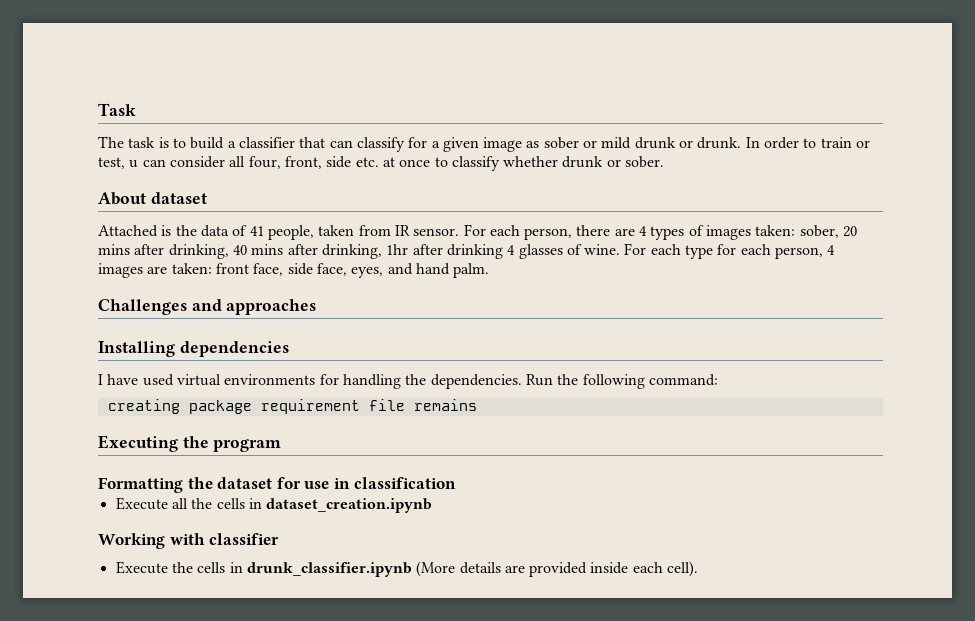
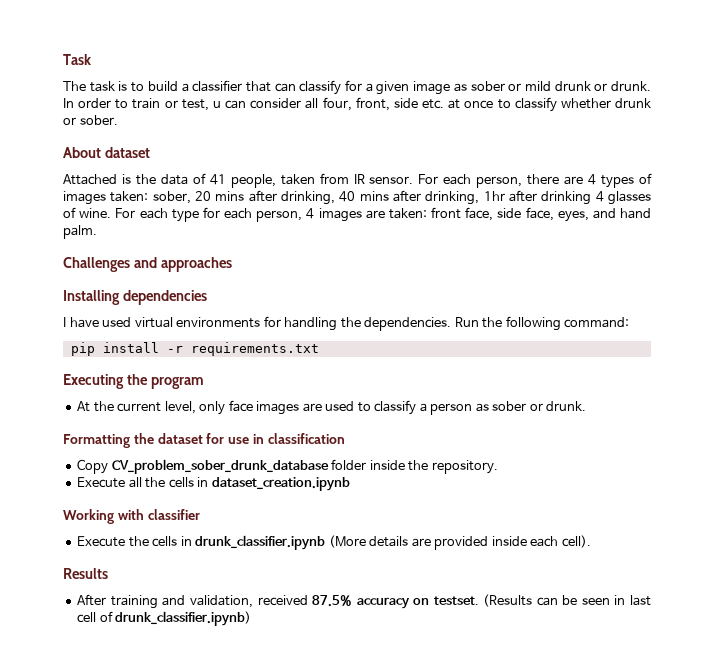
[107,399,477,414] [98,435,282,452] creating package requirement file remains // Executing the program -> [70,342,319,356] [63,374,204,389] [77,400,587,415] pip install -r requirements.txt // Executing the program // At the current level, only face images are used to classify a person as sober or drunk.
(456, 483) none -> [77,459,498,474] // Copy CV_problem_sober_drunk_database folder inside the repository.
(699, 569) none -> [63,568,108,579] [77,594,651,609] [77,611,252,626] // Results // After training and validation, received 87.5% accuracy on testset. (Results can be seen in last cell of drunk_classifier.ipynb)

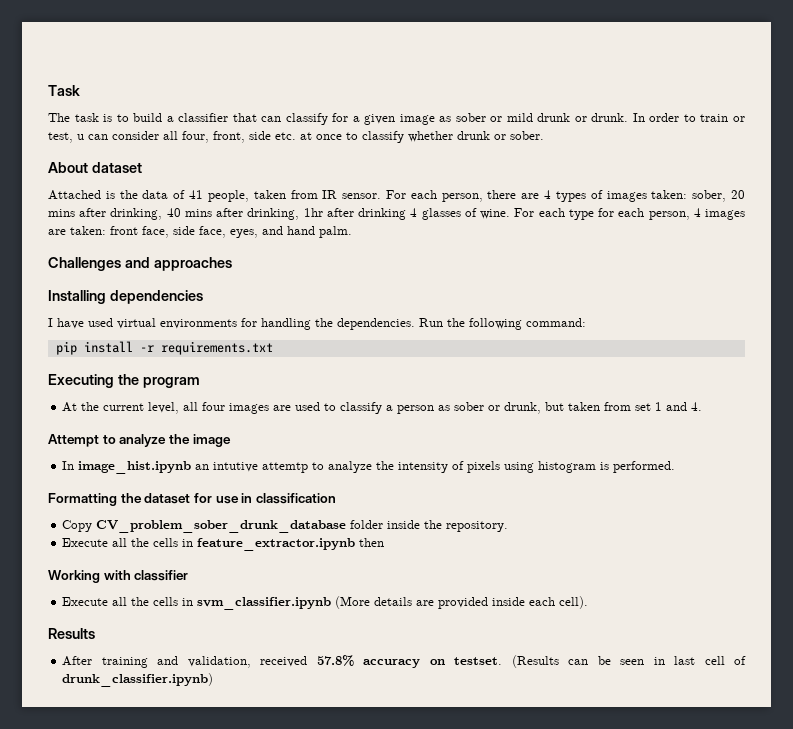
[199,400,253,415] only face -> [183,402,226,411] all four
[546,401,587,411] drunk. -> [504,402,703,414] [48,434,231,447] [62,461,676,474] drunk, but taken from set 1 and 4. // Attempt to analyze the image // In image_hist.ipynb an intutive attemtp to analyze the intensity of pixels using histogram is performed.
[211,477,350,491] dataset_creation.ipynb -> [197,538,385,551] feature_extractor.ipynb then
[128,535,326,550] the cells in drunk_classifier.ipynb -> [112,597,332,610] all the cells in svm_classifier.ipynb
[312,595,353,607] 87.5% -> [316,655,354,666] 57.8%

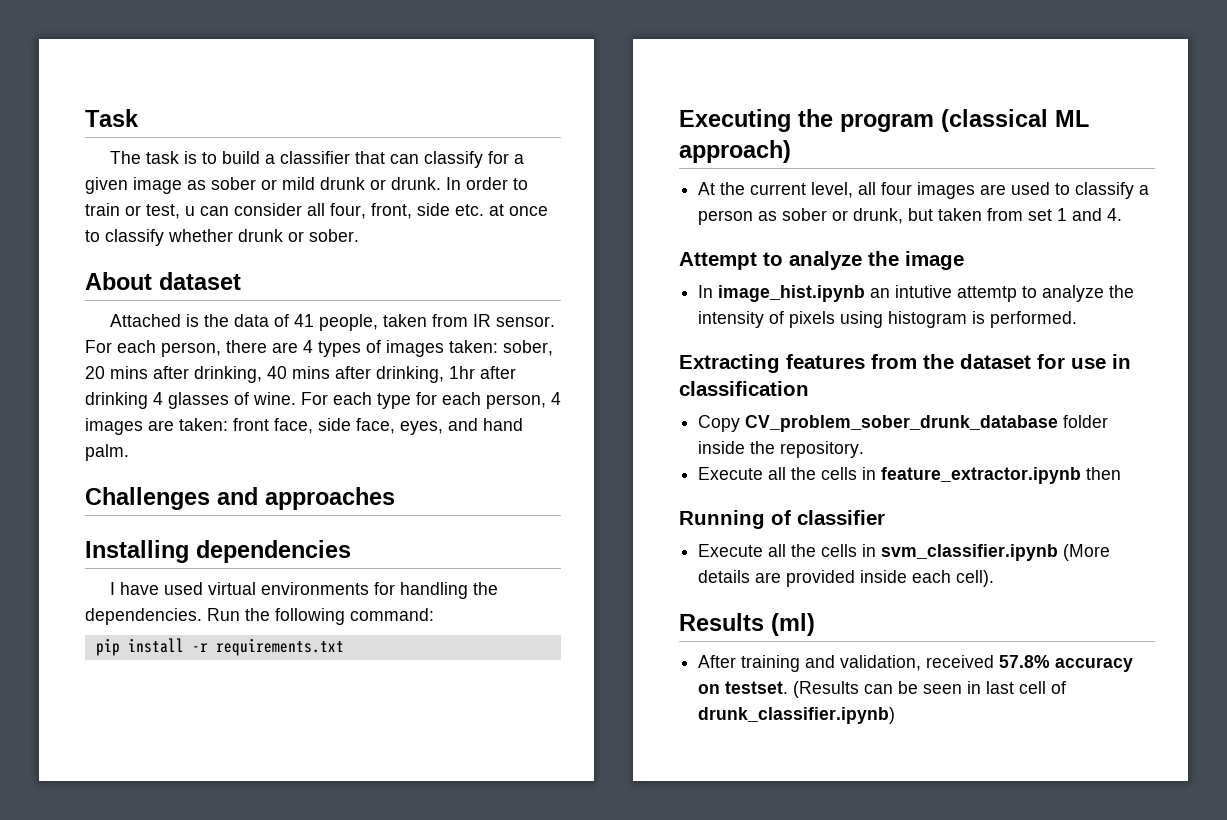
(200, 382) none -> [941,109,1089,132] [679,140,791,163] (classical ML approach)
[48,493,117,506] Formatting -> [679,354,917,373] Extracting features from
[48,570,131,583] Working with -> [679,510,791,529] Running of
(95, 633) none -> [771,613,815,636] (ml)

